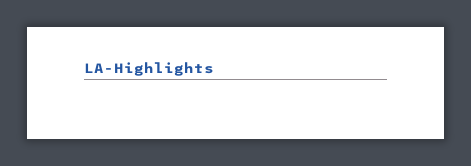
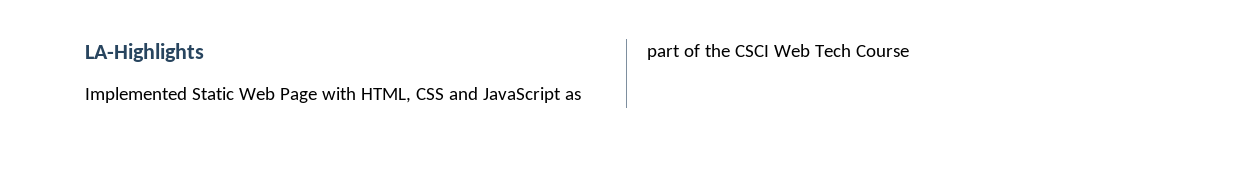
(214, 69) none -> [85,87,581,103] [647,44,909,60] // Implemented Static Web Page with HTML, CSS and JavaScript as part of the CSCI Web Tech Course

